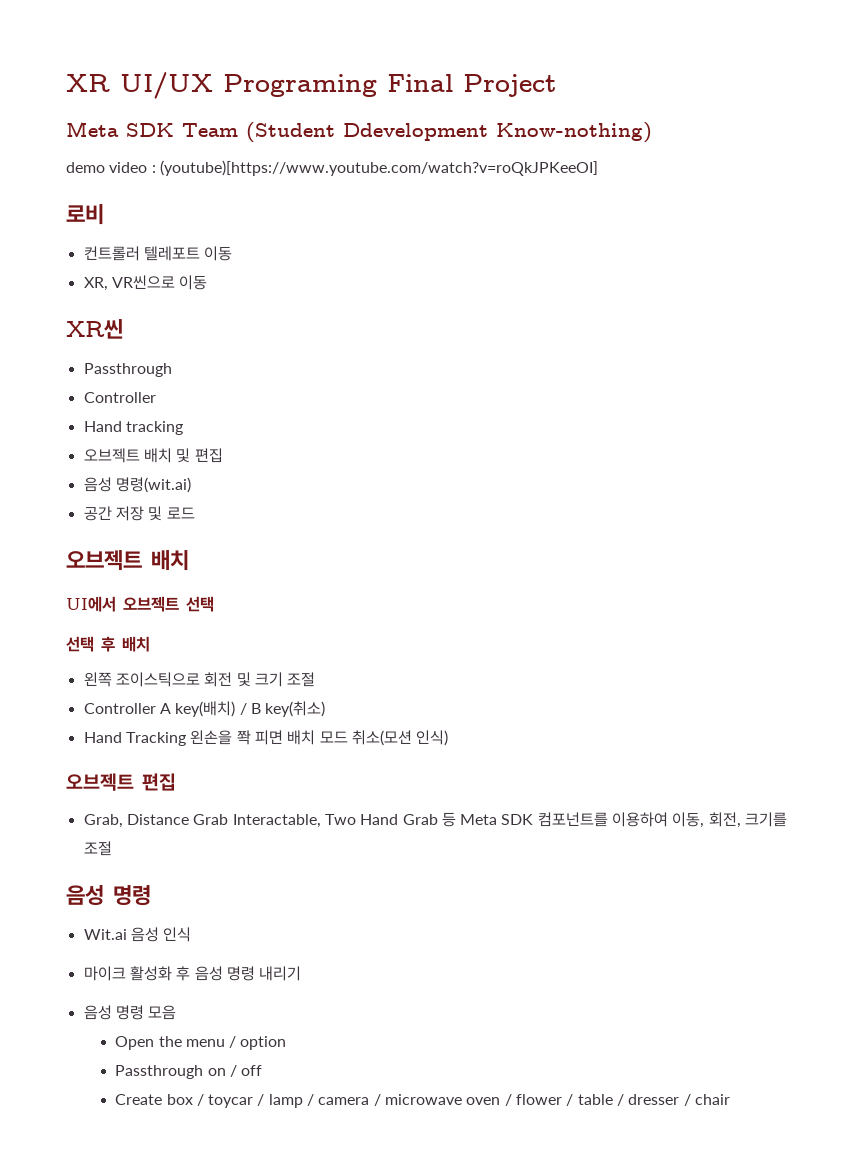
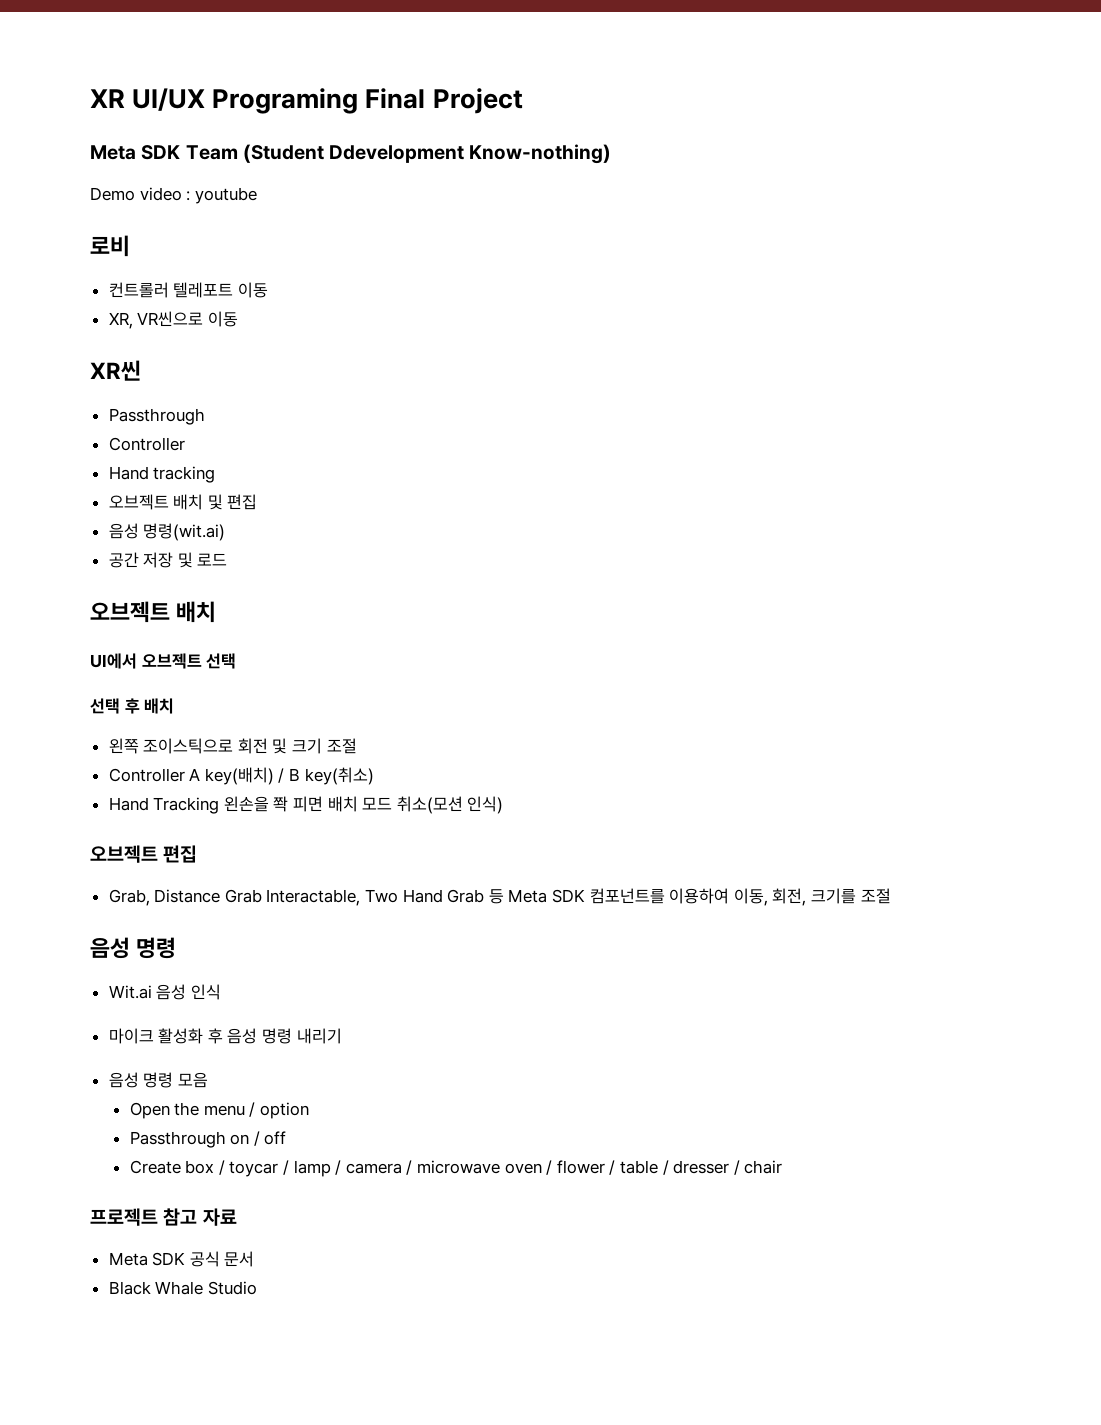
[66,162,105,173] demo -> [90,187,135,201] Demo
[159,160,598,176] (youtube)[https://www.youtube.com/watch?v=roQkJPKeeOI] -> [194,187,257,204] youtube
(730, 1099) none -> [90,1208,237,1226] [108,1251,255,1267] [108,1281,257,1295] // 프로젝트 참고 자료 // Meta SDK 공식 문서 // Black Whale Studio

